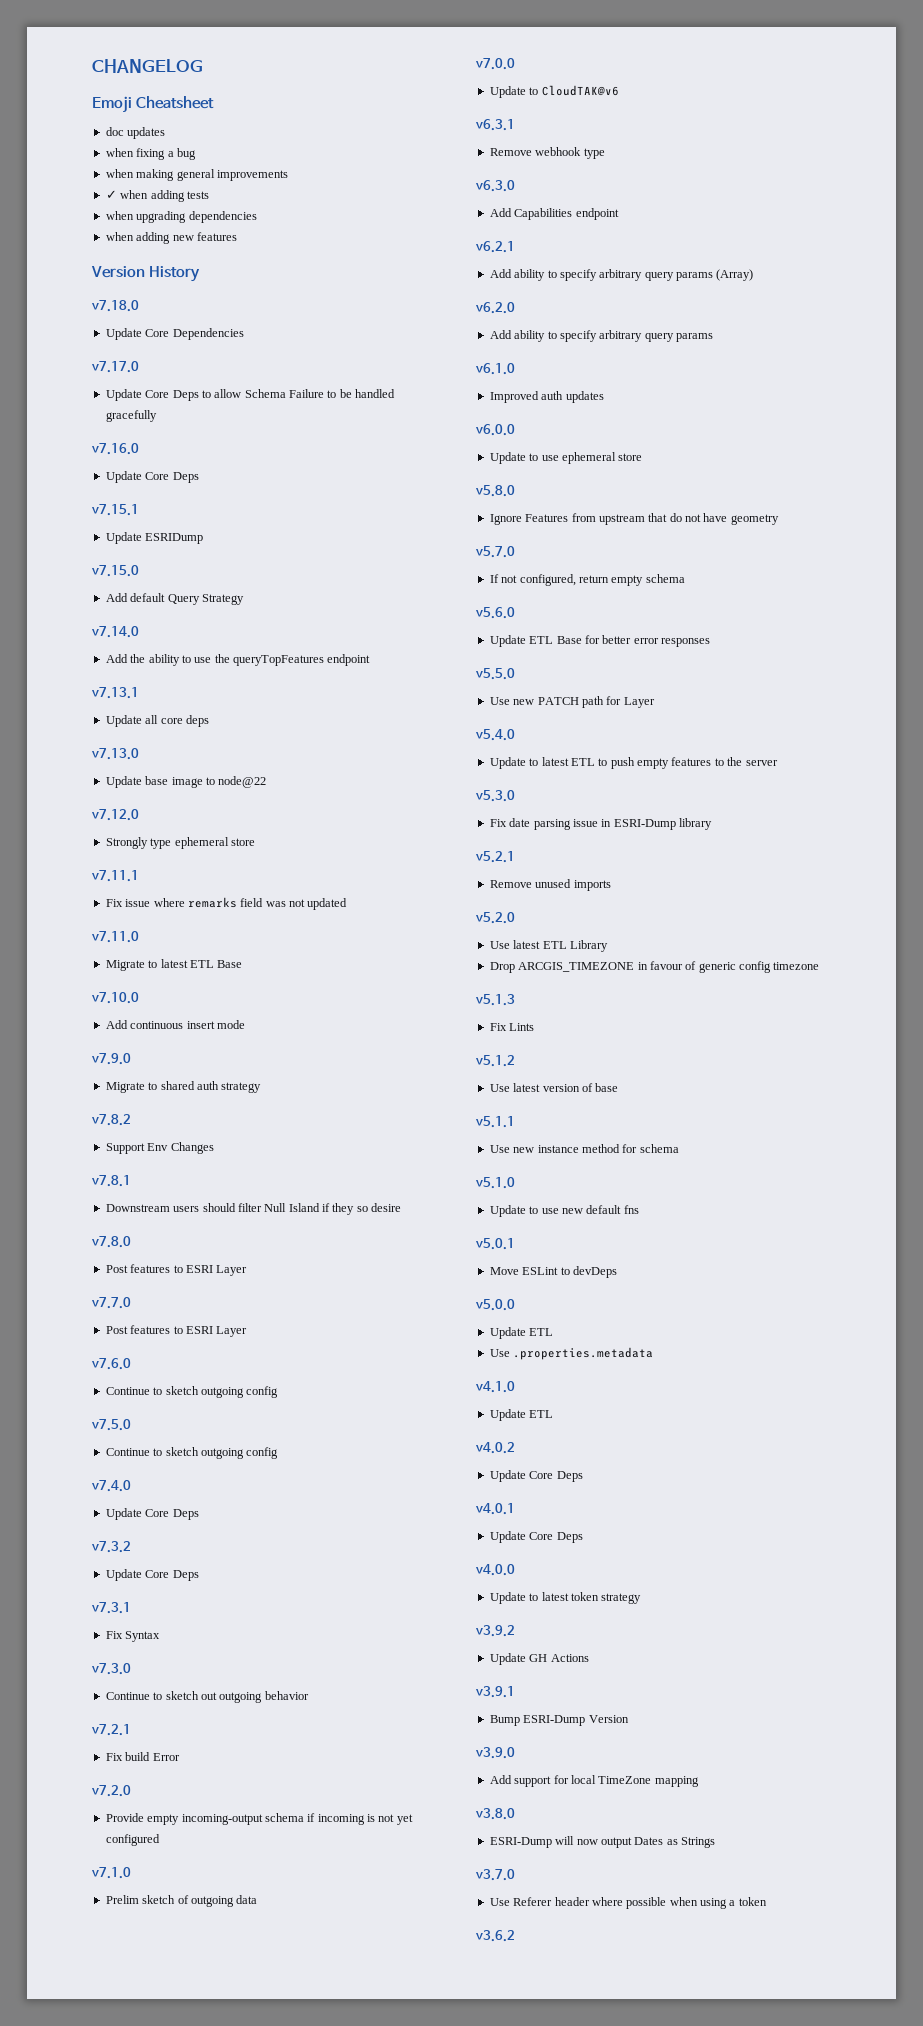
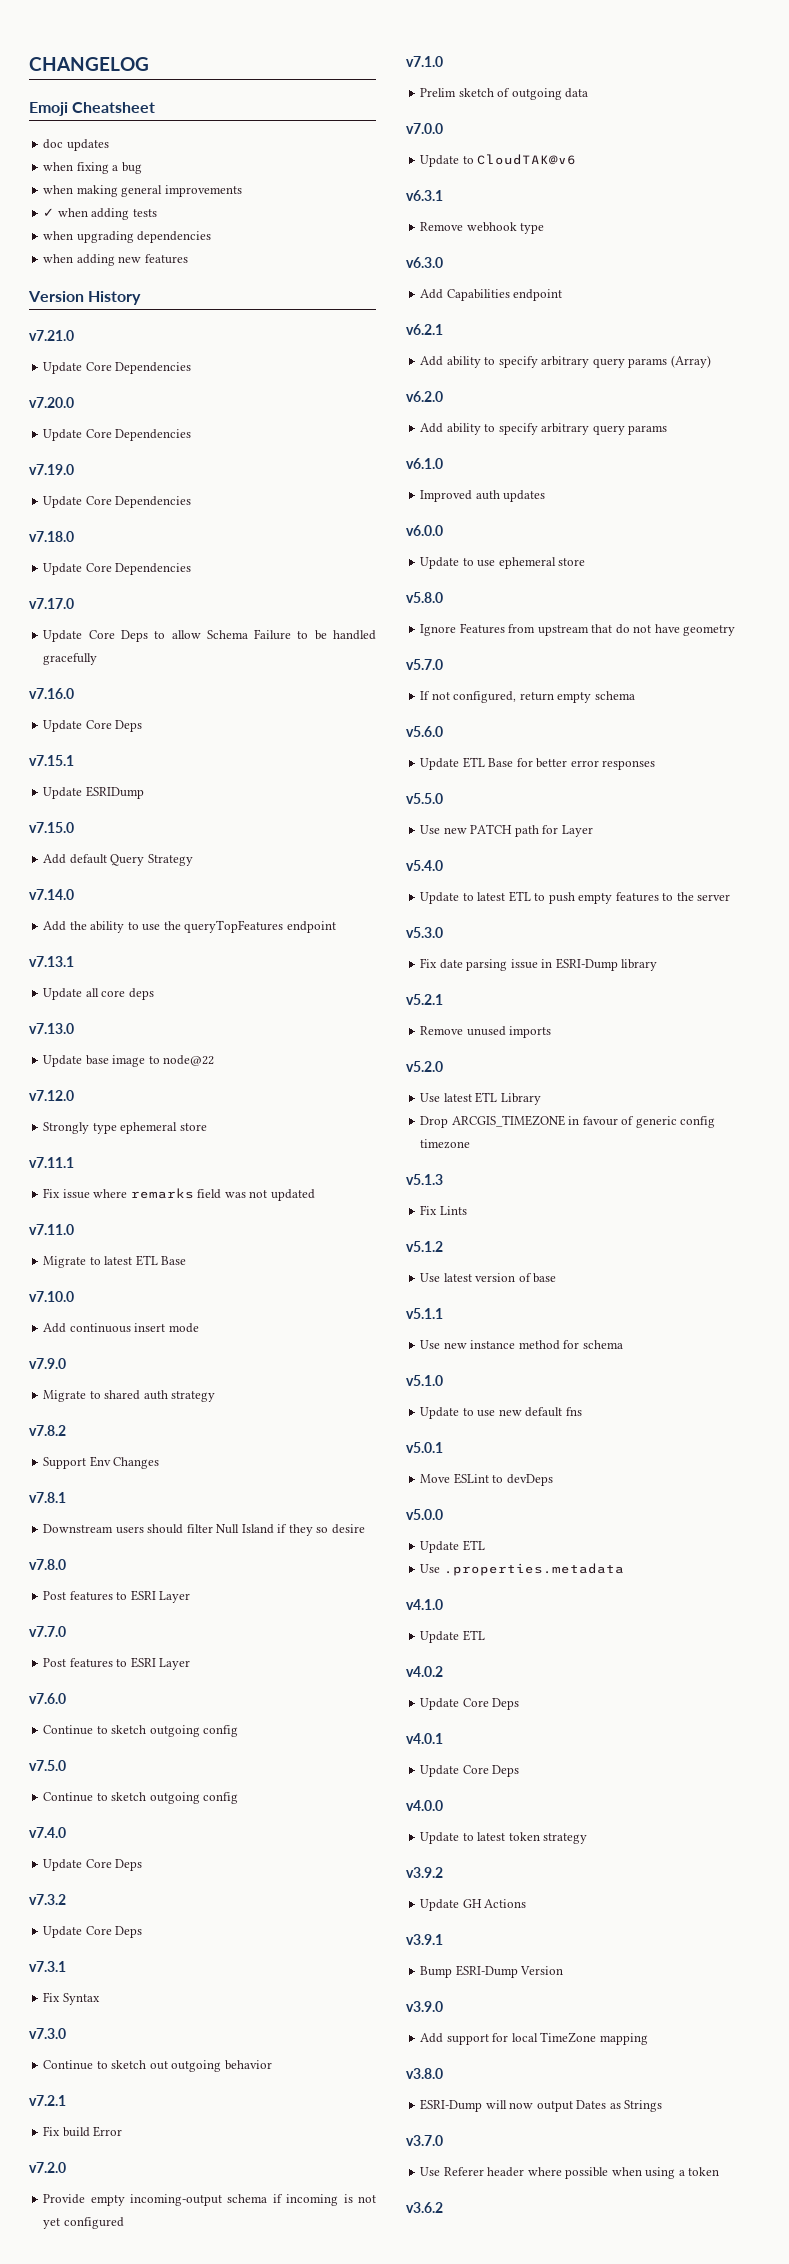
(201, 274) none -> [29,330,74,341] [43,362,192,374] [29,397,74,408] [43,429,192,441] [29,464,74,475] [43,496,192,508] // v7.21.0 // Update Core Dependencies // v7.20.0 // Update Core Dependencies // v7.19.0 // Update Core Dependencies

